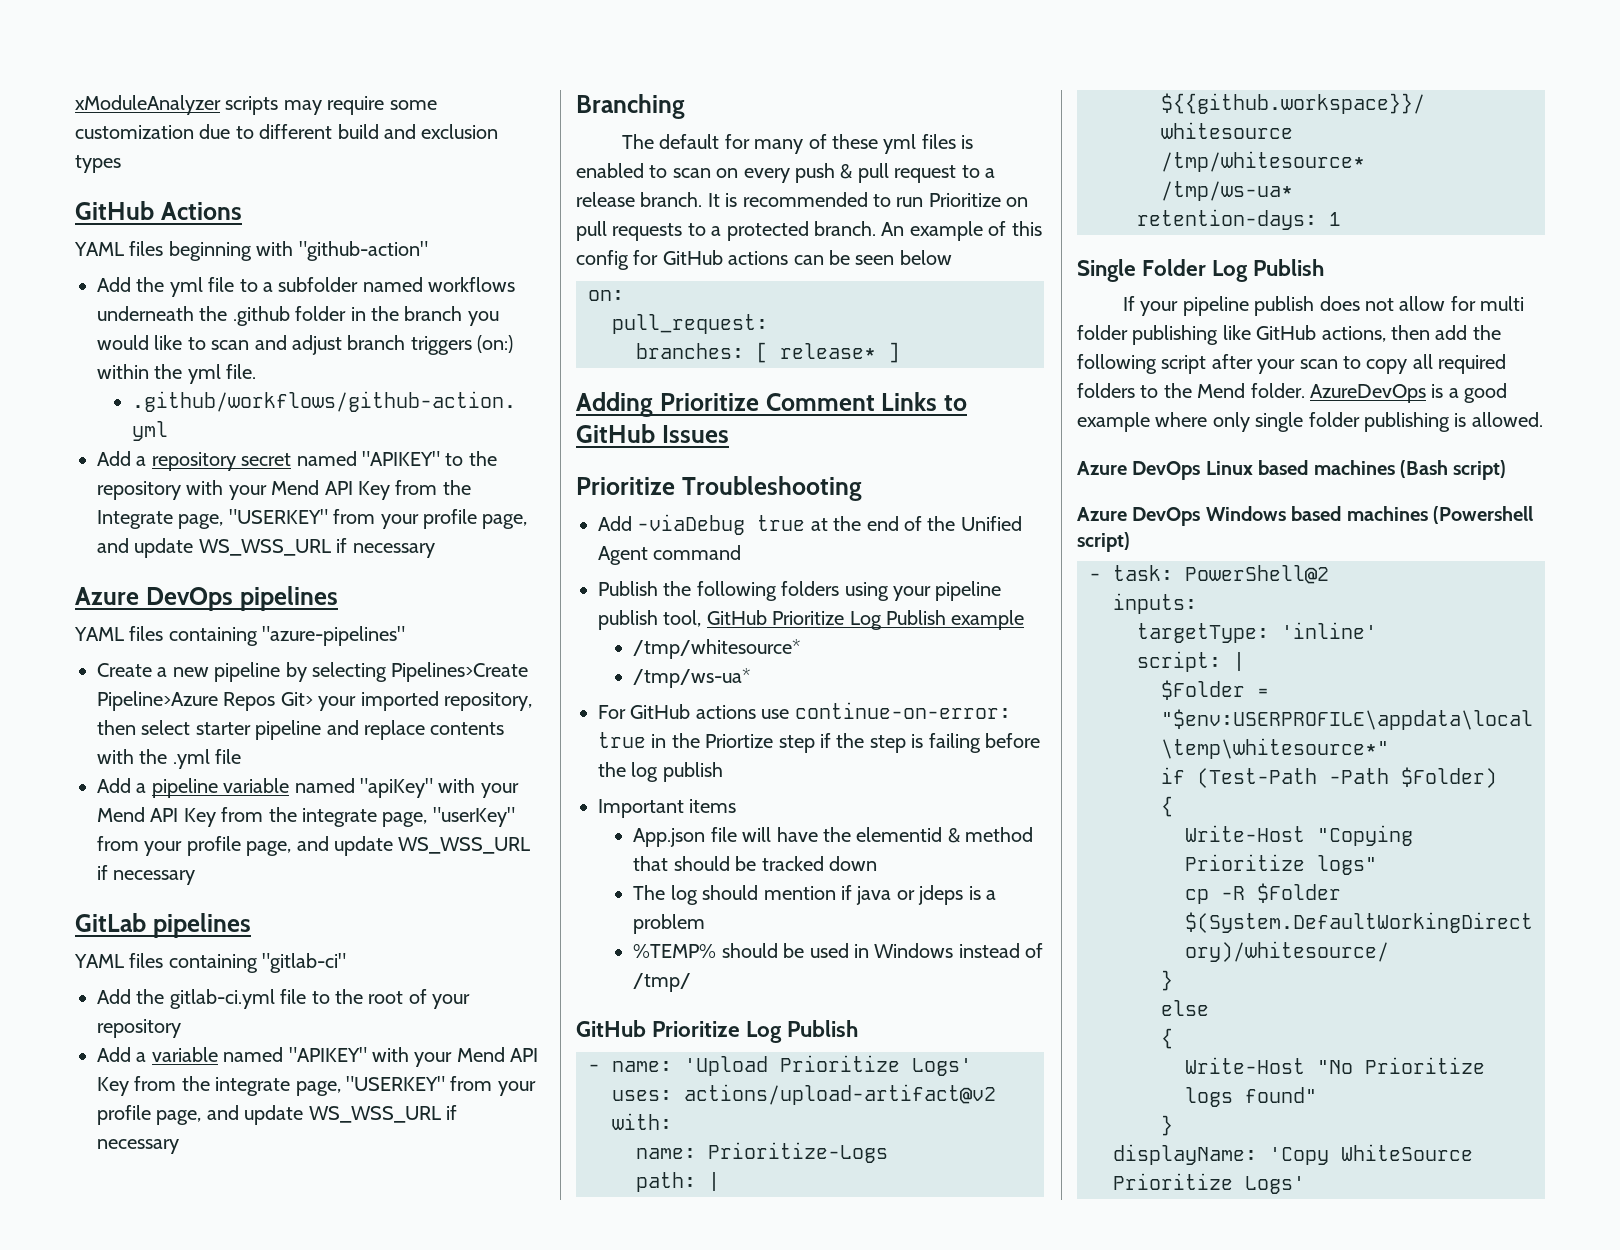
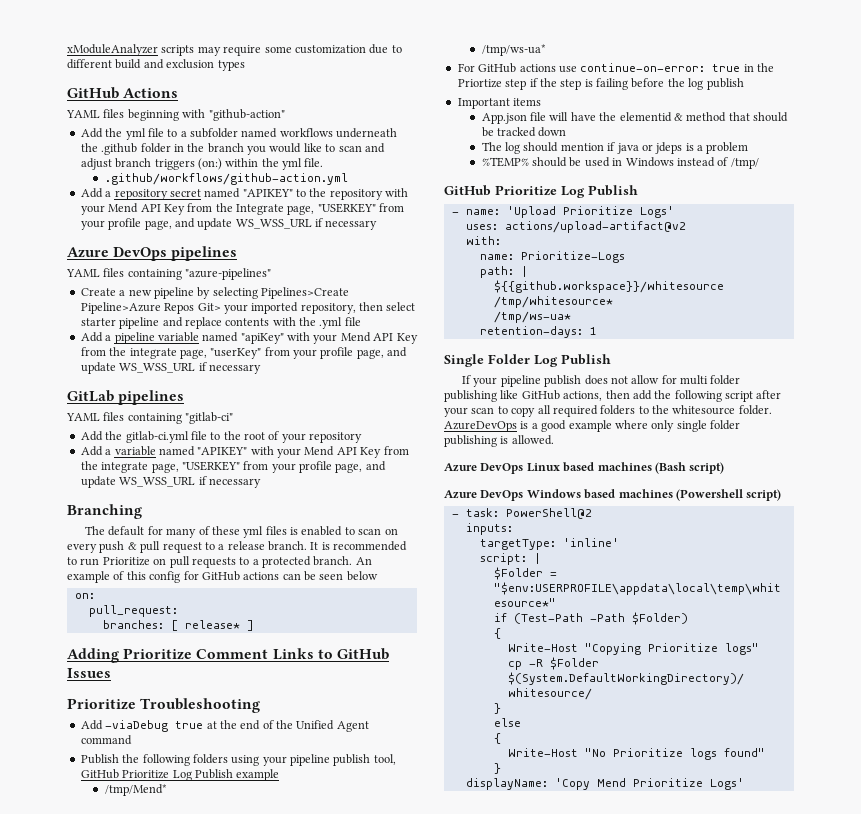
[633,639,802,659] /tmp/whitesource* -> [104,784,167,796] /tmp/Mend*
[1197,383,1246,398] Mend -> [672,405,736,415] whitesource
[1341,1144,1473,1161] WhiteSource -> [596,778,626,787] Mend

